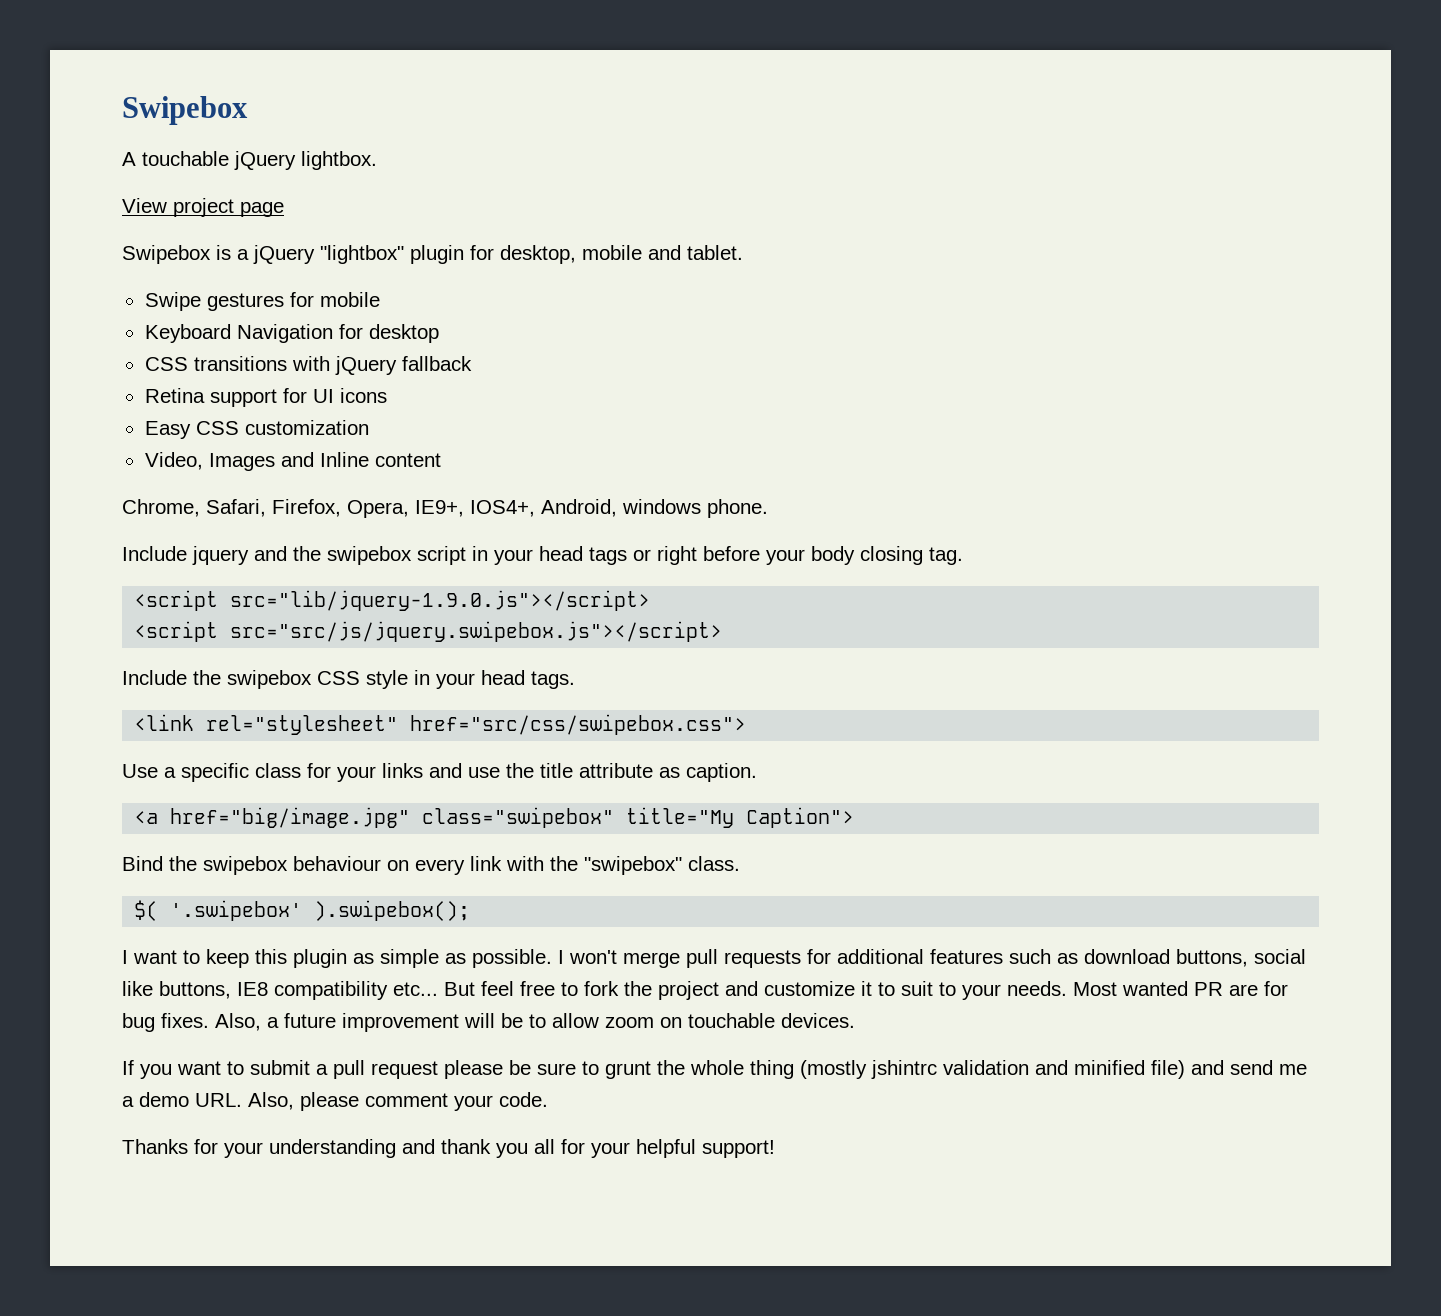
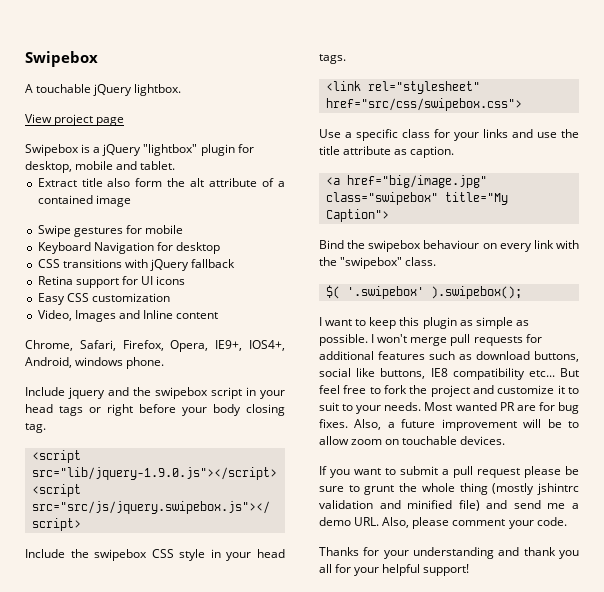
(743, 252) none -> [37,178,285,187] [37,195,131,207] // Extract title also form the alt attribute of a contained image

